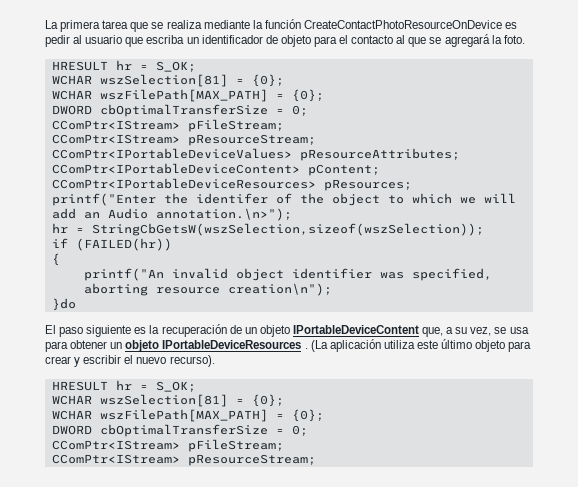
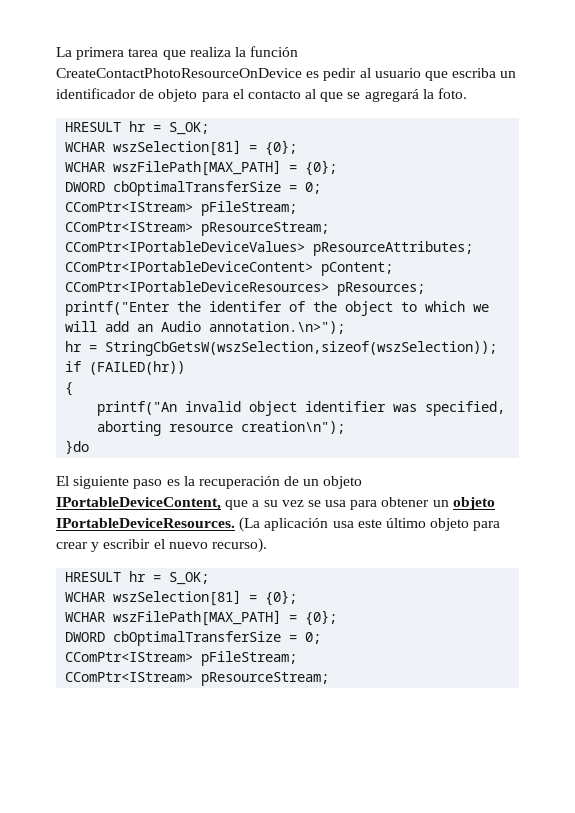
[151,20,250,29] se realiza mediante -> [189,47,231,57] realiza
[59,325,132,337] paso siguiente -> [73,476,163,489] siguiente paso
[292,325,444,337] IPortableDeviceContent que, -> [56,497,249,510] IPortableDeviceContent, que
[470,327,492,336] vez, -> [281,500,304,507] vez
[162,340,308,349] IPortableDeviceResources . -> [56,518,235,528] IPortableDeviceResources.
[383,340,415,349] utiliza -> [332,521,354,528] usa

